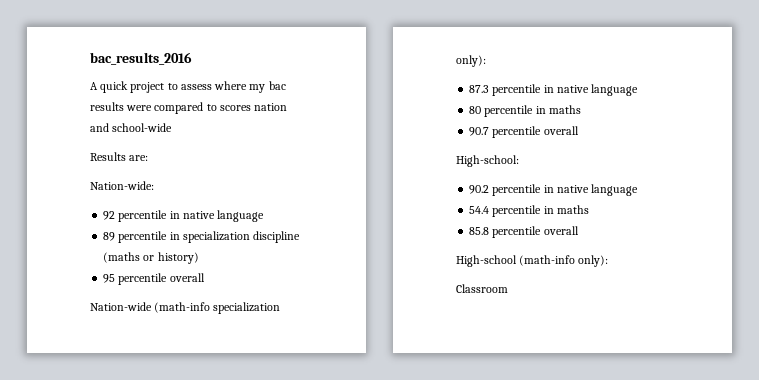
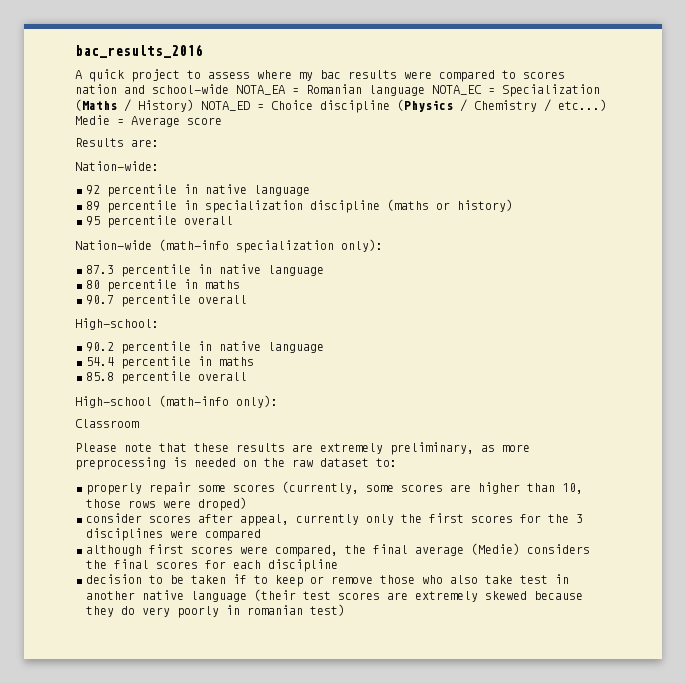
(173, 127) none -> [236,84,600,97] [75,99,607,113] [75,115,222,127] NOTA_EA = Romanian language NOTA_EC = Specialization (Maths / History) NOTA_ED = Choice discipline (Physics / Chemistry / etc...) Medie = Average score
(508, 288) none -> [75,442,530,455] [75,457,397,470] [86,481,583,495] [86,497,247,511] [86,513,583,526] [86,528,261,541] [86,543,590,557] [86,559,338,572] [86,574,569,587] [86,589,583,602] [86,604,345,618] // Please note that these results are extremely preliminary, as more preprocessing is needed on the raw dataset to: // properly repair some scores (currently, some scores are higher than 10, those rows were droped) // consider scores after appeal, currently only the first scores for the 3 disciplines were compared // although first scores were compared, the final average (Medie) considers the final scores for each discipline // decision to be taken if to keep or remove those who also take test in another native language (their test scores are extremely skewed because they do very poorly in romanian test)

